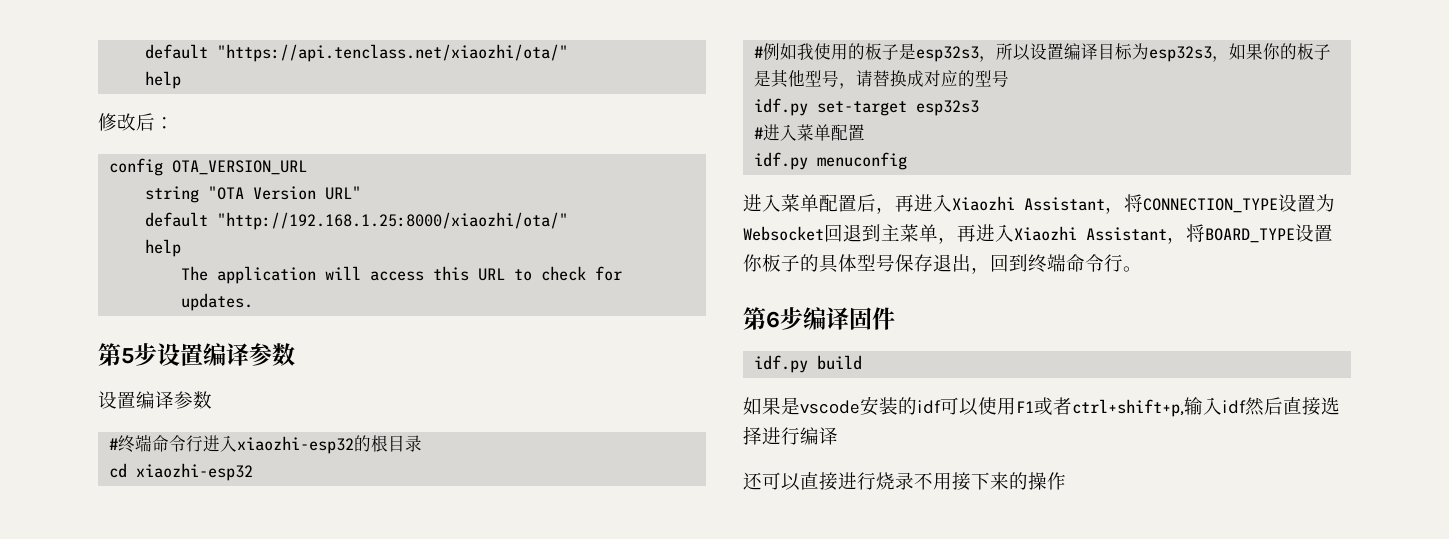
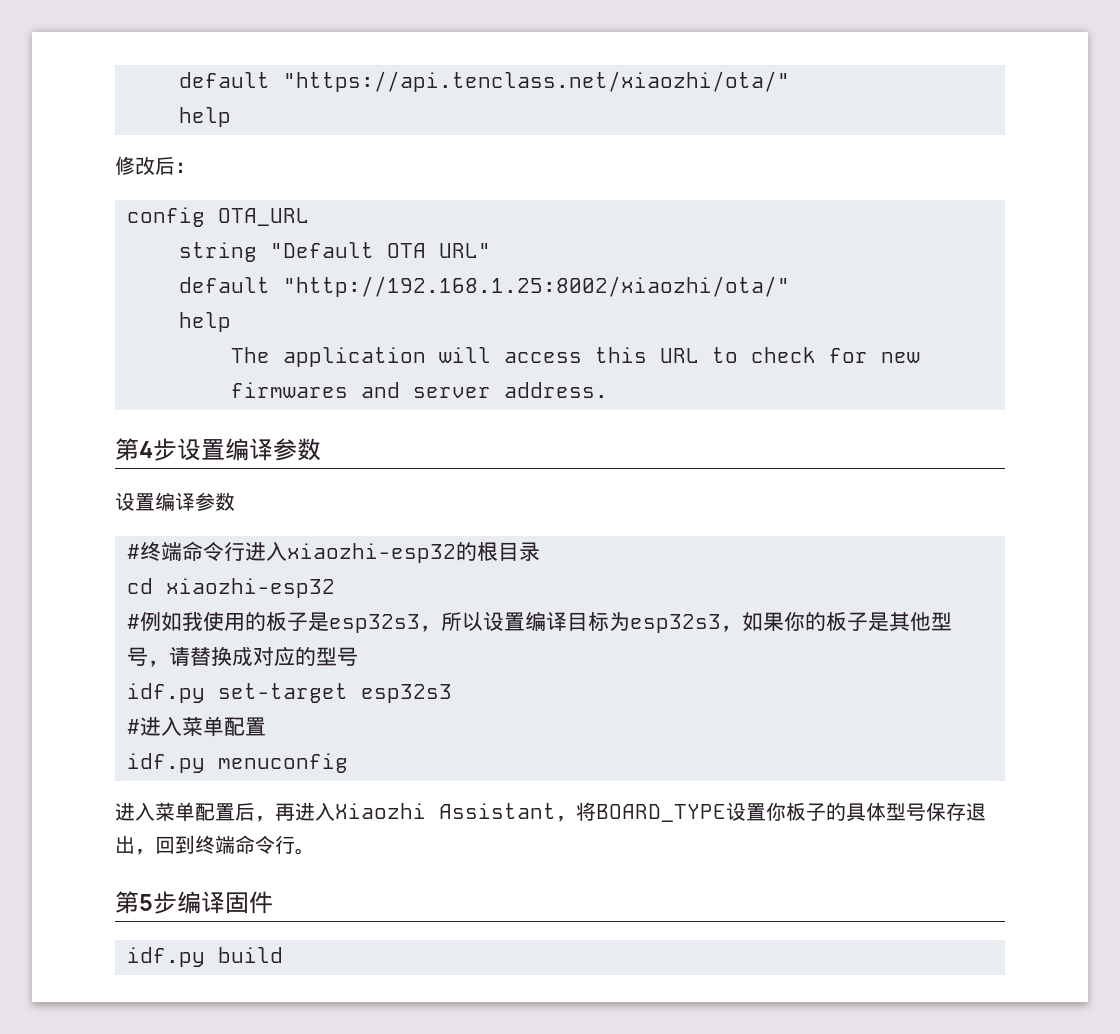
[172,160,308,175] OTA_VERSION_URL -> [218,208,309,226] OTA_URL
[208,186,317,200] "OTA Version -> [270,242,426,258] "Default OTA
[217,212,569,230] "http://192.168.1.25:8000/xiaozhi/ota/" -> [283,276,790,297] "http://192.168.1.25:8002/xiaozhi/ota/"
[181,293,254,311] [98,343,134,366] updates. // 第5 -> [881,352,920,363] [231,382,608,398] [115,438,153,461] new firmwares and server address. // 第4
[1143,194,1335,213] [743,224,1205,244] CONNECTION_TYPE设置为Websocket回退到主菜单，再进入Xiaozhi Assistant，将 -> (596, 811) none
[766,311,780,328] 6 -> [139,894,153,911] 5
[743,396,1340,417] [743,426,838,445] [743,472,1066,491] // 如果是vscode安装的idf可以使用F1或者ctrl+shift+p,输入idf然后直接选择进行编译 // 还可以直接进行烧录不用接下来的操作 -> (283, 955) none

